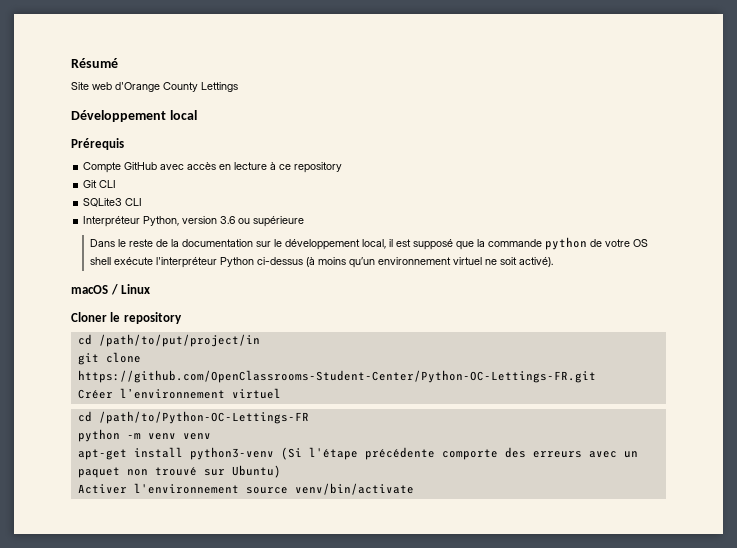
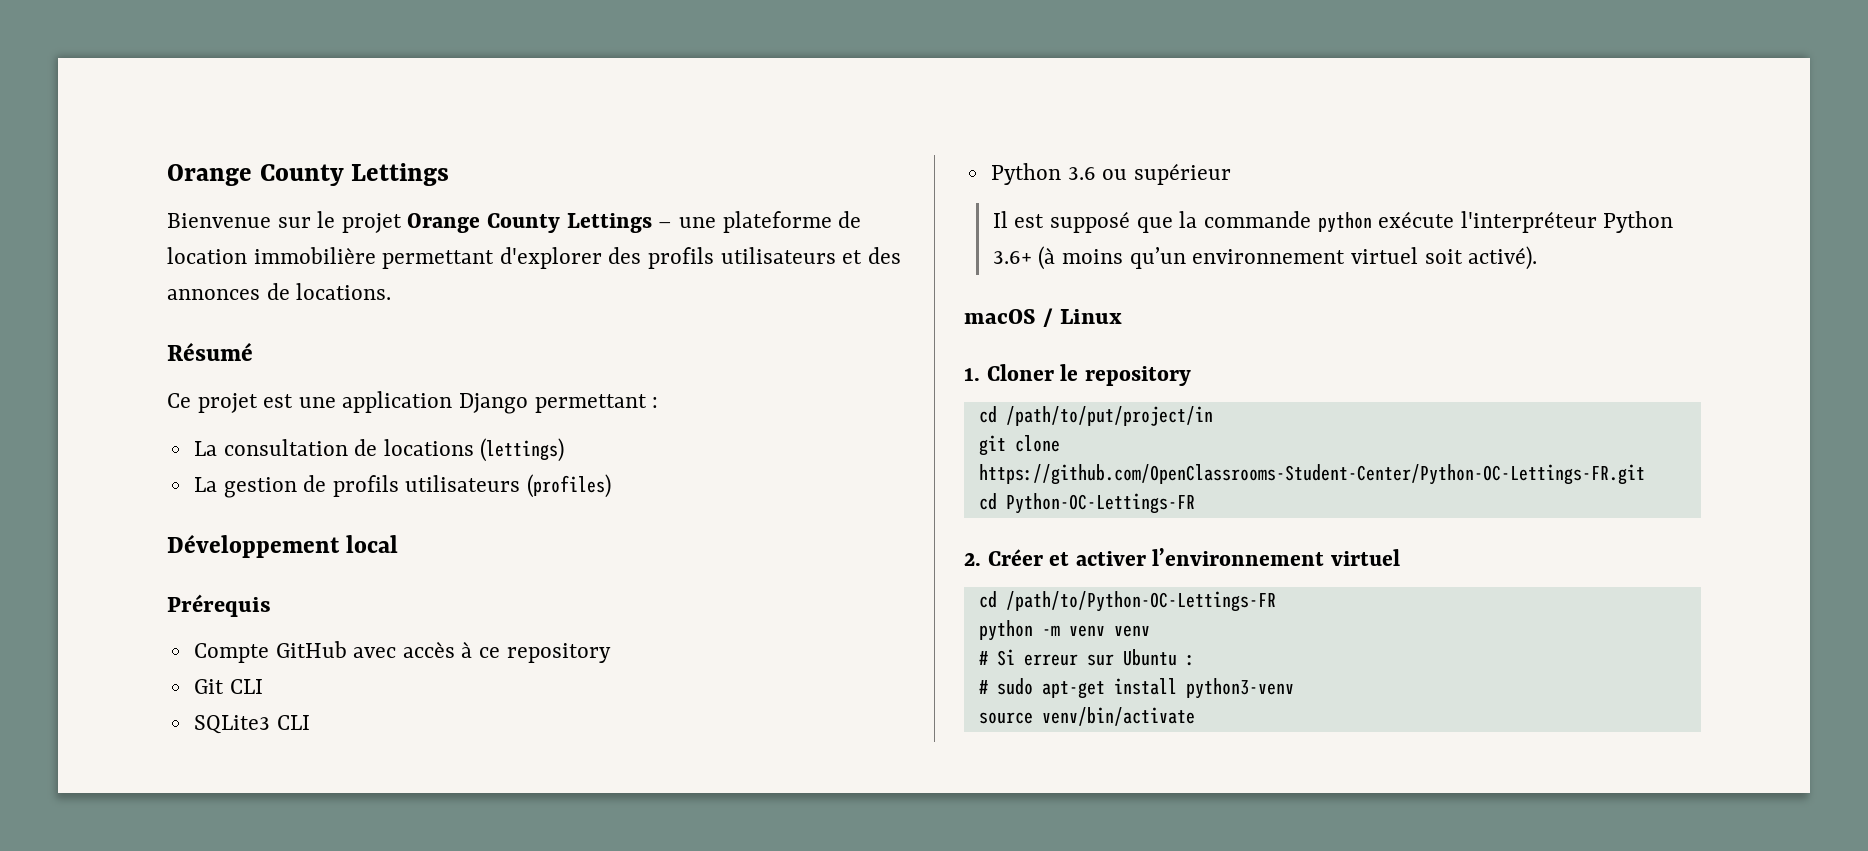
[71,58,118,68] [71,82,238,92] Résumé // Site web d'Orange County Lettings -> [167,163,450,186] [167,211,862,233] [167,247,901,269] [167,283,392,300] [167,342,253,361] [167,391,659,414] [193,438,565,462] [193,474,612,498] Orange County Lettings // Bienvenue sur le projet Orange County Lettings – une plateforme de location immobilière permettant d'explorer des profils utilisateurs et des annonces de locations. // Résumé // Ce projet est une application Django permettant : // La consultation de locations (lettings) // La gestion de profils utilisateurs (profiles)
[219,162,268,170] en lecture -> (455, 649) none
[83,216,305,227] [89,239,393,250] Interpréteur Python, version 3.6 ou supérieure // Dans le reste de la documentation sur le développement local, il -> [990,163,1231,185] [992,211,1008,228] Python 3.6 ou supérieur // Il
[589,239,648,247] [89,257,111,265] de votre OS shell -> (1372, 222) none
[256,257,303,265] ci-dessus -> [992,251,1032,264] 3.6+
[484,259,497,265] ne -> (1418, 255) none
(151, 289) none -> [964,368,980,381] 1.
[77,389,113,399] Créer -> [978,493,1195,514] [964,549,1146,566] cd Python-OC-Lettings-FR // 2. Créer et activer
[77,447,638,460] [77,465,281,478] [77,483,239,494] apt-get install python3-venv (Si l'étape précédente comporte des erreurs avec un paquet non trouvé sur Ubuntu) // Activer l'environnement -> [978,649,1195,666] [978,678,1294,699] # Si erreur sur Ubuntu : // # sudo apt-get install python3-venv //

